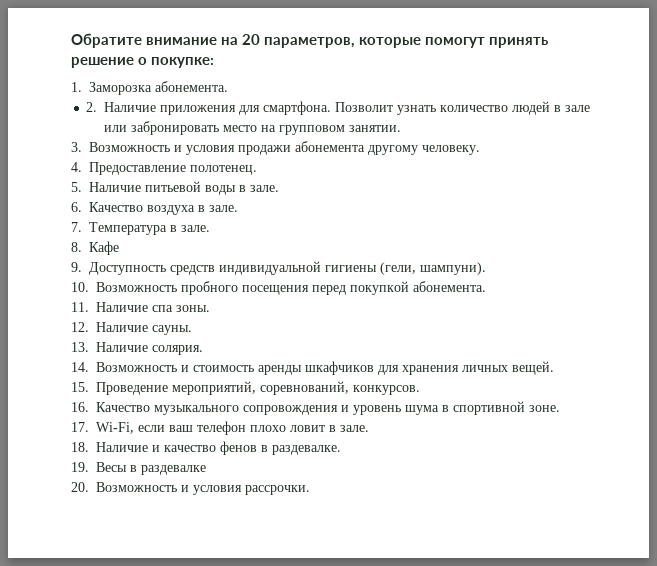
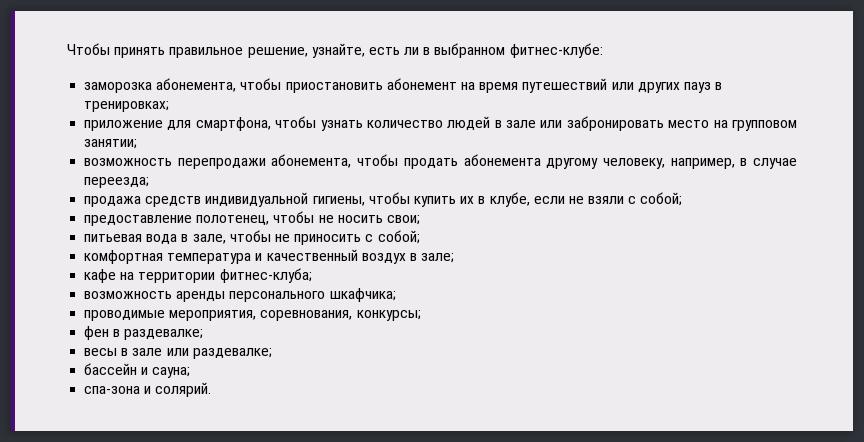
[71,33,548,48] [71,57,214,68] [71,81,228,95] [86,101,394,115] Обратите внимание на 20 параметров, которые помогут принять решение о покупке: // 1. Заморозка абонемента. // 2. Наличие приложения для смартфона. Позволит -> [67,43,603,58] [84,78,723,93] [84,101,170,112] [84,116,317,131] Чтобы принять правильное решение, узнайте, есть ли в выбранном фитнес-клубе: // заморозка абонемента, чтобы приостановить абонемент на время путешествий или других пауз в тренировках; // приложение для смартфона, чтобы
[349,125,402,132] [71,141,480,155] [71,162,257,175] [71,181,279,195] [71,202,238,215] [71,222,210,235] [71,241,119,255] [71,261,486,275] [71,281,486,295] [71,302,210,312] [71,322,192,335] [71,342,203,355] [71,361,554,375] [71,381,420,395] [71,401,560,415] [71,421,369,435] [71,441,341,455] [71,462,206,475] [71,482,310,495] занятии. // 3. Возможность и условия продажи абонемента другому человеку. // 4. Предоставление полотенец. // 5. Наличие питьевой воды в зале. // 6. Качество воздуха в зале. // 7. Температура в зале. // 8. Кафе // 9. Доступность средств индивидуальной гигиены (гели, шампуни). // 10. Возможность пробного посещения перед покупкой абонемента. // 11. Наличие спа зоны. // 12. Наличие сауны. // 13. Наличие солярия. // 14. Возможность и стоимость аренды шкафчиков для хранения личных вещей. // 15. Проведение мероприятий, соревнований, конкурсов. // 16. Качество музыкального сопровождения и уровень шума в спортивной зоне. // 17. Wi-Fi, если ваш телефон плохо ловит в зале. // 18. Наличие и качество фенов в раздевалке. // 19. Весы в раздевалке // 20. Возможность и условия рассрочки. -> [84,139,138,149] [84,154,798,169] [84,177,150,188] [84,192,683,207] [84,211,420,226] [84,230,420,245] [84,249,455,264] [84,268,312,283] [84,288,396,302] [84,310,421,321] [84,326,204,340] [84,348,272,359] [84,363,191,378] [84,382,212,397] занятии; // возможность перепродажи абонемента, чтобы продать абонемента другому человеку, например, в случае переезда; // продажа средств индивидуальной гигиены, чтобы купить их в клубе, если не взяли с собой; // предоставление полотенец, чтобы не носить свои; // питьевая вода в зале, чтобы не приносить с собой; // комфортная температура и качественный воздух в зале; // кафе на территории фитнес-клуба; // возможность аренды персонального шкафчика; // проводимые мероприятия, соревнования, конкурсы; // фен в раздевалке; // весы в зале или раздевалке; // бассейн и сауна; // спа-зона и солярий.

